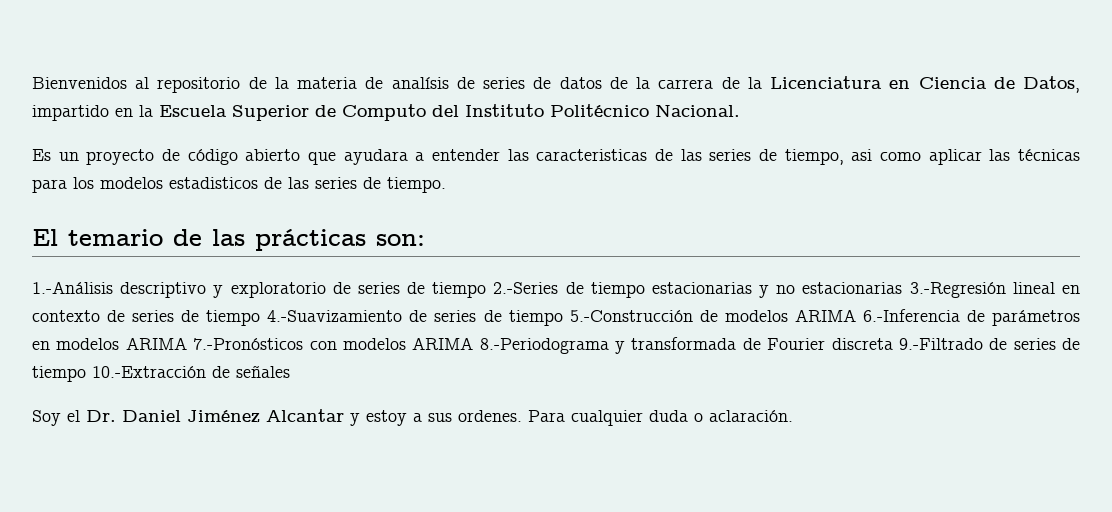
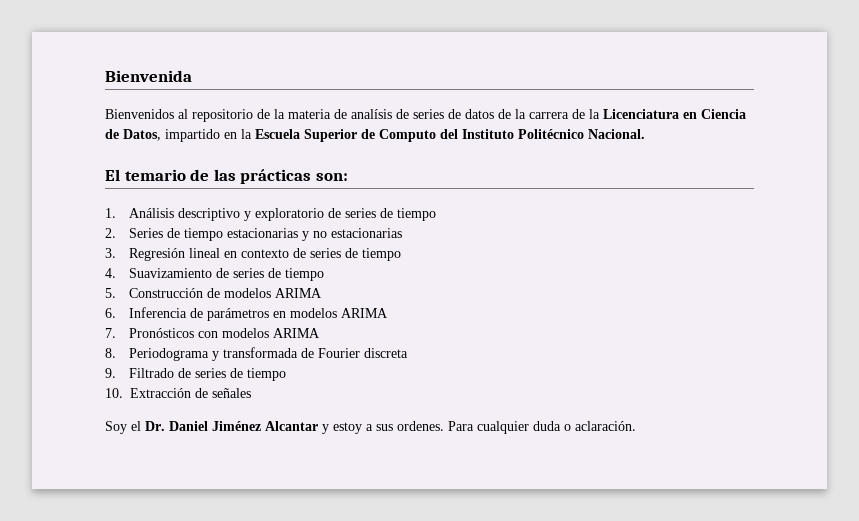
(32, 83) none -> [105,70,192,82] Bienvenida //
[32,149,1080,165] [32,177,446,193] // Es un proyecto de código abierto que ayudara a entender las caracteristicas de las series de tiempo, asi como aplicar las técnicas para los modelos estadisticos de las series de tiempo. -> (645, 134) none
[32,281,113,294] 1.-Análisis -> [105,208,174,218] 1. Análisis
[493,282,559,294] 2.-Series -> [105,228,163,238] // 2. Series
[909,282,1006,298] 3.-Regresión -> [105,248,185,261] // 3. Regresión
[267,310,693,326] 4.-Suavizamiento de series de tiempo 5.-Construcción -> [105,268,324,281] [105,288,203,298] // 4. Suavizamiento de series de tiempo // 5. Construcción
[862,309,960,322] 6.-Inferencia -> [105,307,187,318] // 6. Inferencia
[193,338,304,350] 7.-Pronósticos -> [105,328,194,338] // 7. Pronósticos
[479,338,609,354] 8.-Periodograma -> [105,348,209,361] // 8. Periodograma
[898,338,1080,350] [32,366,206,382] 9.-Filtrado de series de tiempo 10.-Extracción -> [105,368,286,381] [105,388,191,398] // 9. Filtrado de series de tiempo // 10. Extracción

